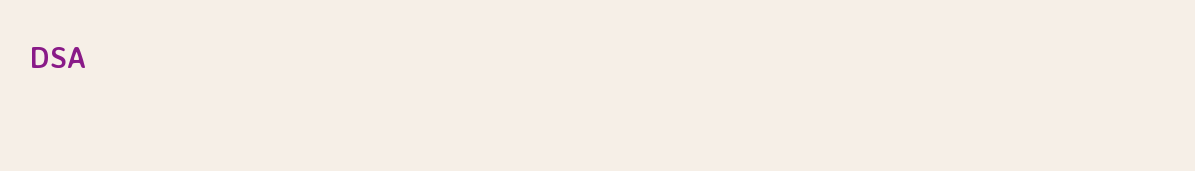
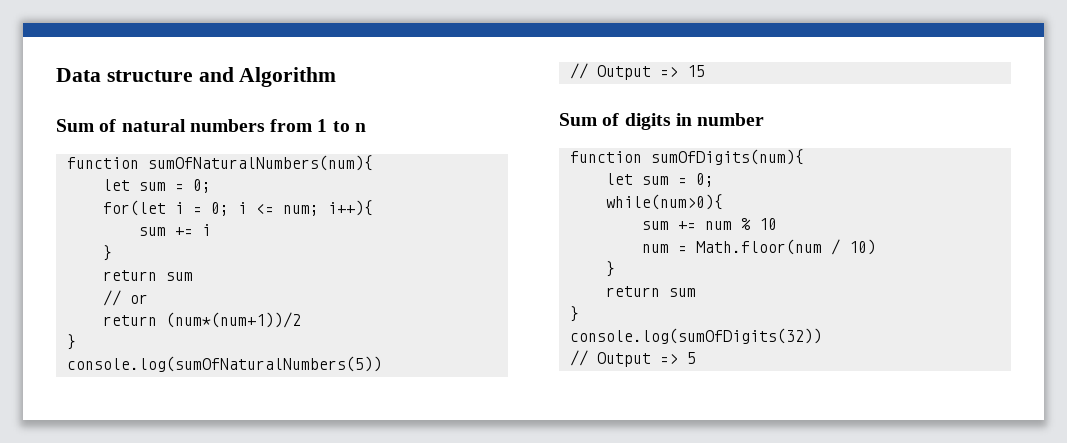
[30,47,86,68] DSA -> [56,67,337,87] [56,119,366,132] [67,155,374,171] [103,179,212,193] [103,200,374,216] [139,224,212,236] [103,245,113,261] [103,270,194,281] [103,290,149,306] [103,312,302,328] [67,334,77,350] [67,356,383,372] [570,63,706,80] [559,113,765,130] [570,149,805,165] [606,173,715,187] [606,194,724,210] [642,218,778,230] [642,239,877,255] [606,261,616,277] [606,286,697,297] [570,306,580,322] [570,328,823,344] [570,350,697,367] Data structure and Algorithm // Sum of natural numbers from 1 to n // function sumOfNaturalNumbers(num){ // let sum = 0; // for(let i = 0; i <= num; i++){ // sum += i // } // return sum // // or // return (num*(num+1))/2 // } // console.log(sumOfNaturalNumbers(5)) // // Output => 15 // Sum of digits in number // function sumOfDigits(num){ // let sum = 0; // while(num>0){ // sum += num % 10 // num = Math.floor(num / 10) // } // return sum // } // console.log(sumOfDigits(32)) // // Output => 5

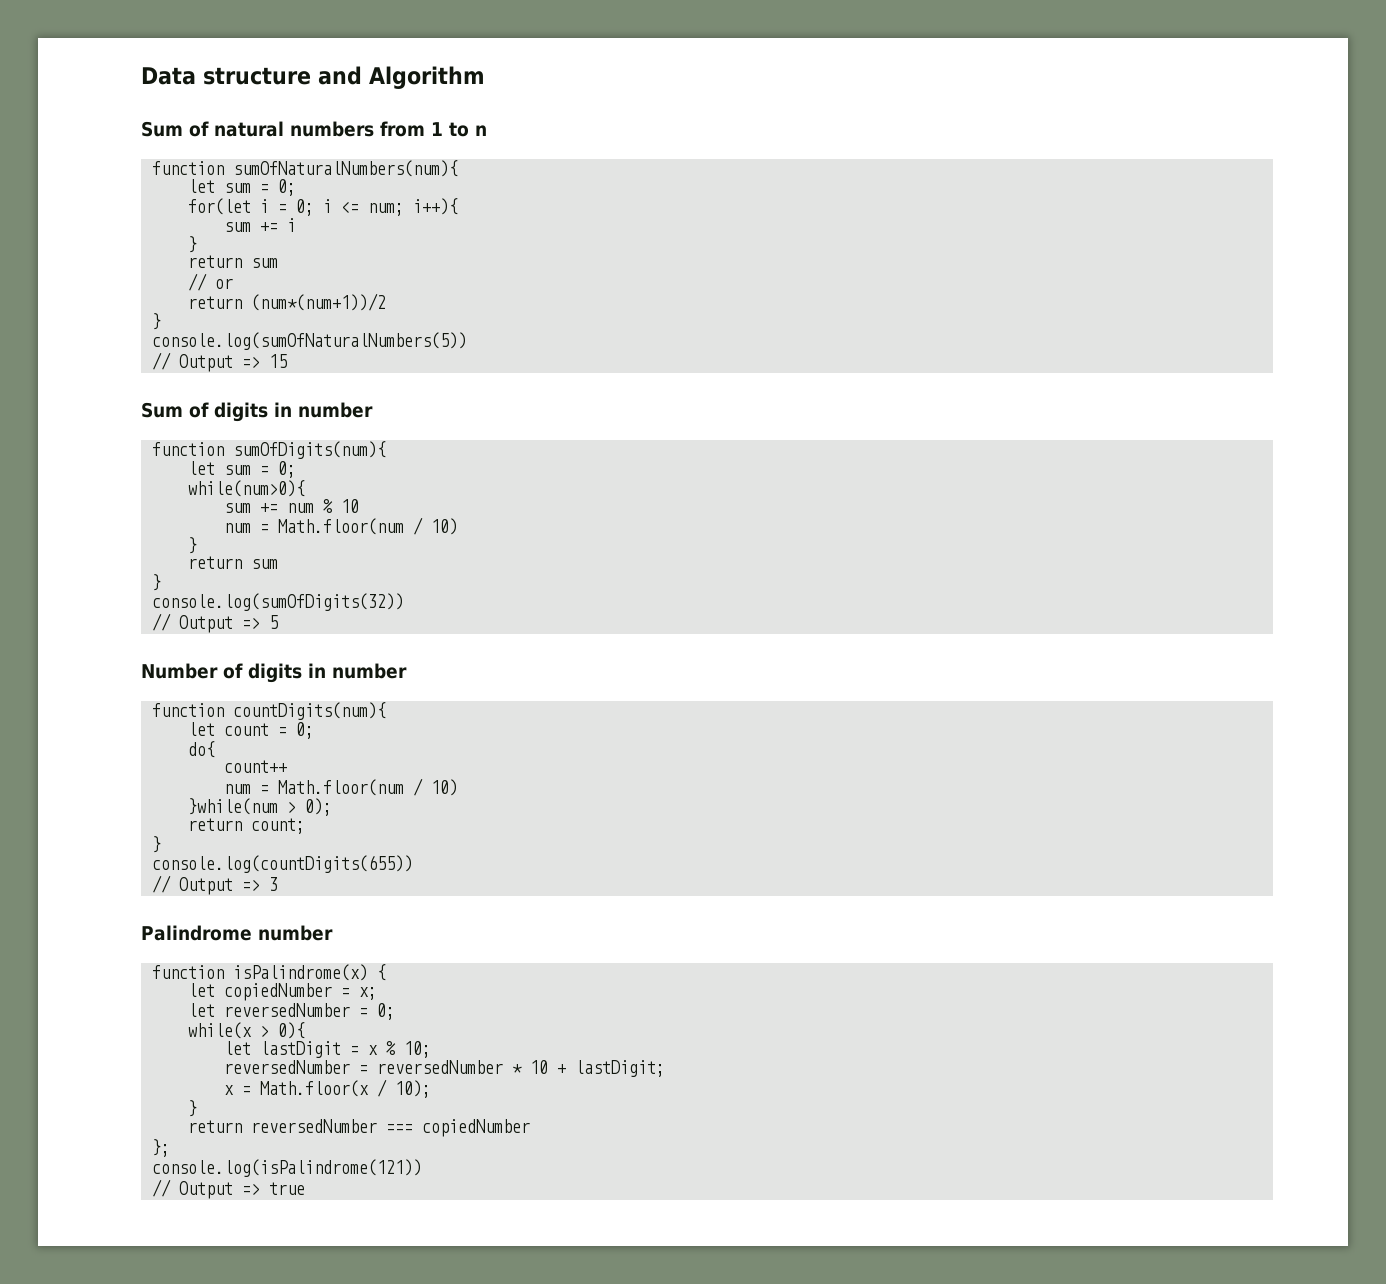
(697, 358) none -> [141,663,407,683] [152,702,387,720] [188,722,315,739] [188,741,216,758] [224,760,288,773] [224,778,459,796] [188,798,333,816] [188,818,306,834] [152,836,162,853] [152,855,414,873] [152,875,279,895] [141,925,333,941] [152,964,387,981] [188,983,378,1001] [188,1003,396,1020] [188,1022,306,1039] [224,1041,432,1058] [224,1060,666,1077] [224,1079,432,1098] [188,1100,198,1117] [188,1119,531,1137] [152,1139,171,1157] [152,1159,423,1177] [152,1179,306,1199] // Number of digits in number // function countDigits(num){ // let count = 0; // do{ // count++ // num = Math.floor(num / 10) // }while(num > 0); // return count; // } // console.log(countDigits(655)) // // Output => 3 // Palindrome number // function isPalindrome(x) { // let copiedNumber = x; // let reversedNumber = 0; // while(x > 0){ // let lastDigit = x % 10; // reversedNumber = reversedNumber * 10 + lastDigit; // x = Math.floor(x / 10); // } // return reversedNumber === copiedNumber // }; // console.log(isPalindrome(121)) // // Output => true

